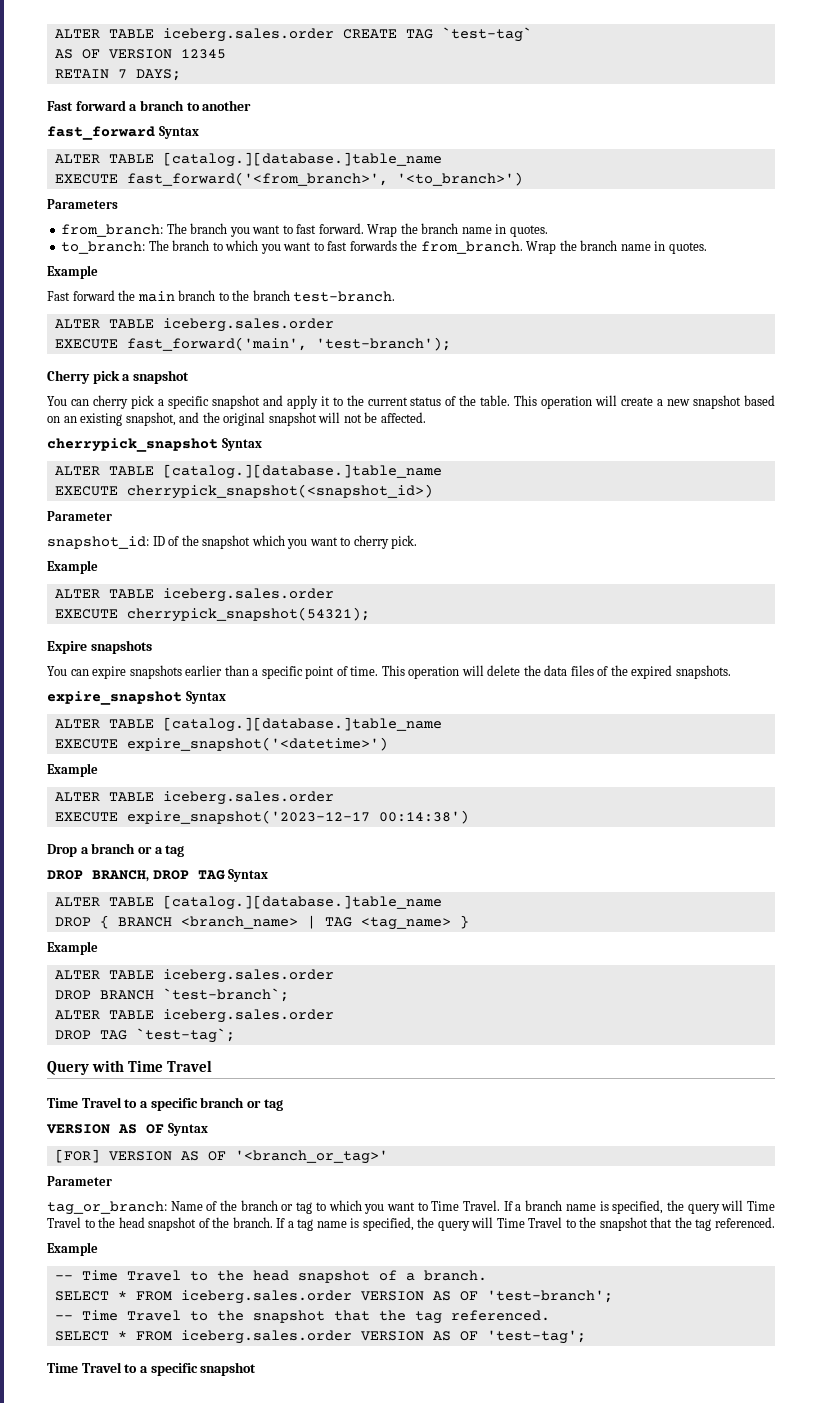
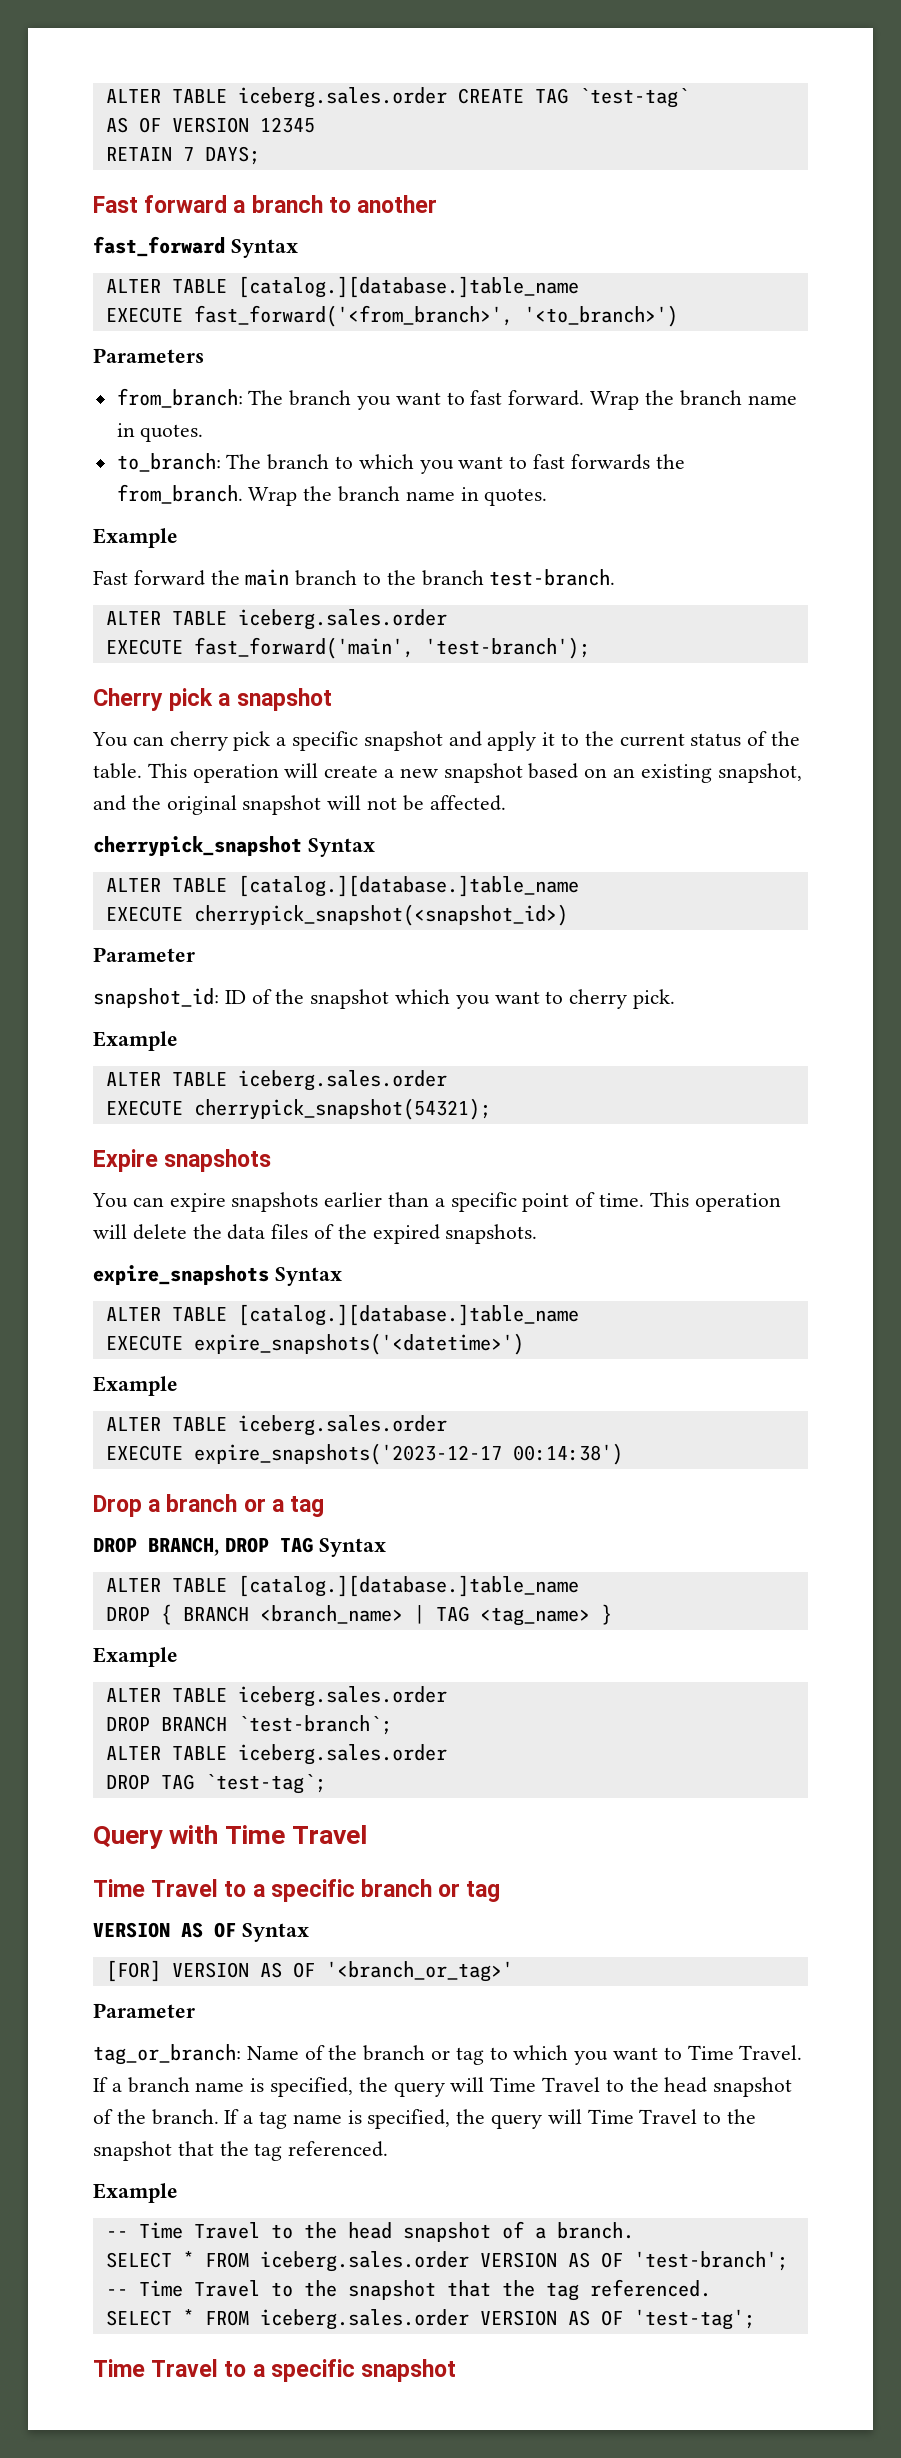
[47,691,226,705] [54,717,442,732] [54,737,388,751] [47,763,98,777] [54,791,334,805] [54,810,370,824] expire_snapshot Syntax // ALTER TABLE [catalog.][database.]table_name // EXECUTE expire_snapshot('<datetime>') // Example // ALTER TABLE iceberg.sales.order // EXECUTE expire_snapshot('2023-12-17 -> [93,1265,342,1286] [105,1304,579,1326] [105,1333,524,1355] [93,1376,178,1396] [105,1415,447,1436] [105,1443,502,1465] expire_snapshots Syntax // ALTER TABLE [catalog.][database.]table_name // EXECUTE expire_snapshots('<datetime>') // Example // ALTER TABLE iceberg.sales.order // EXECUTE expire_snapshots('2023-12-17

